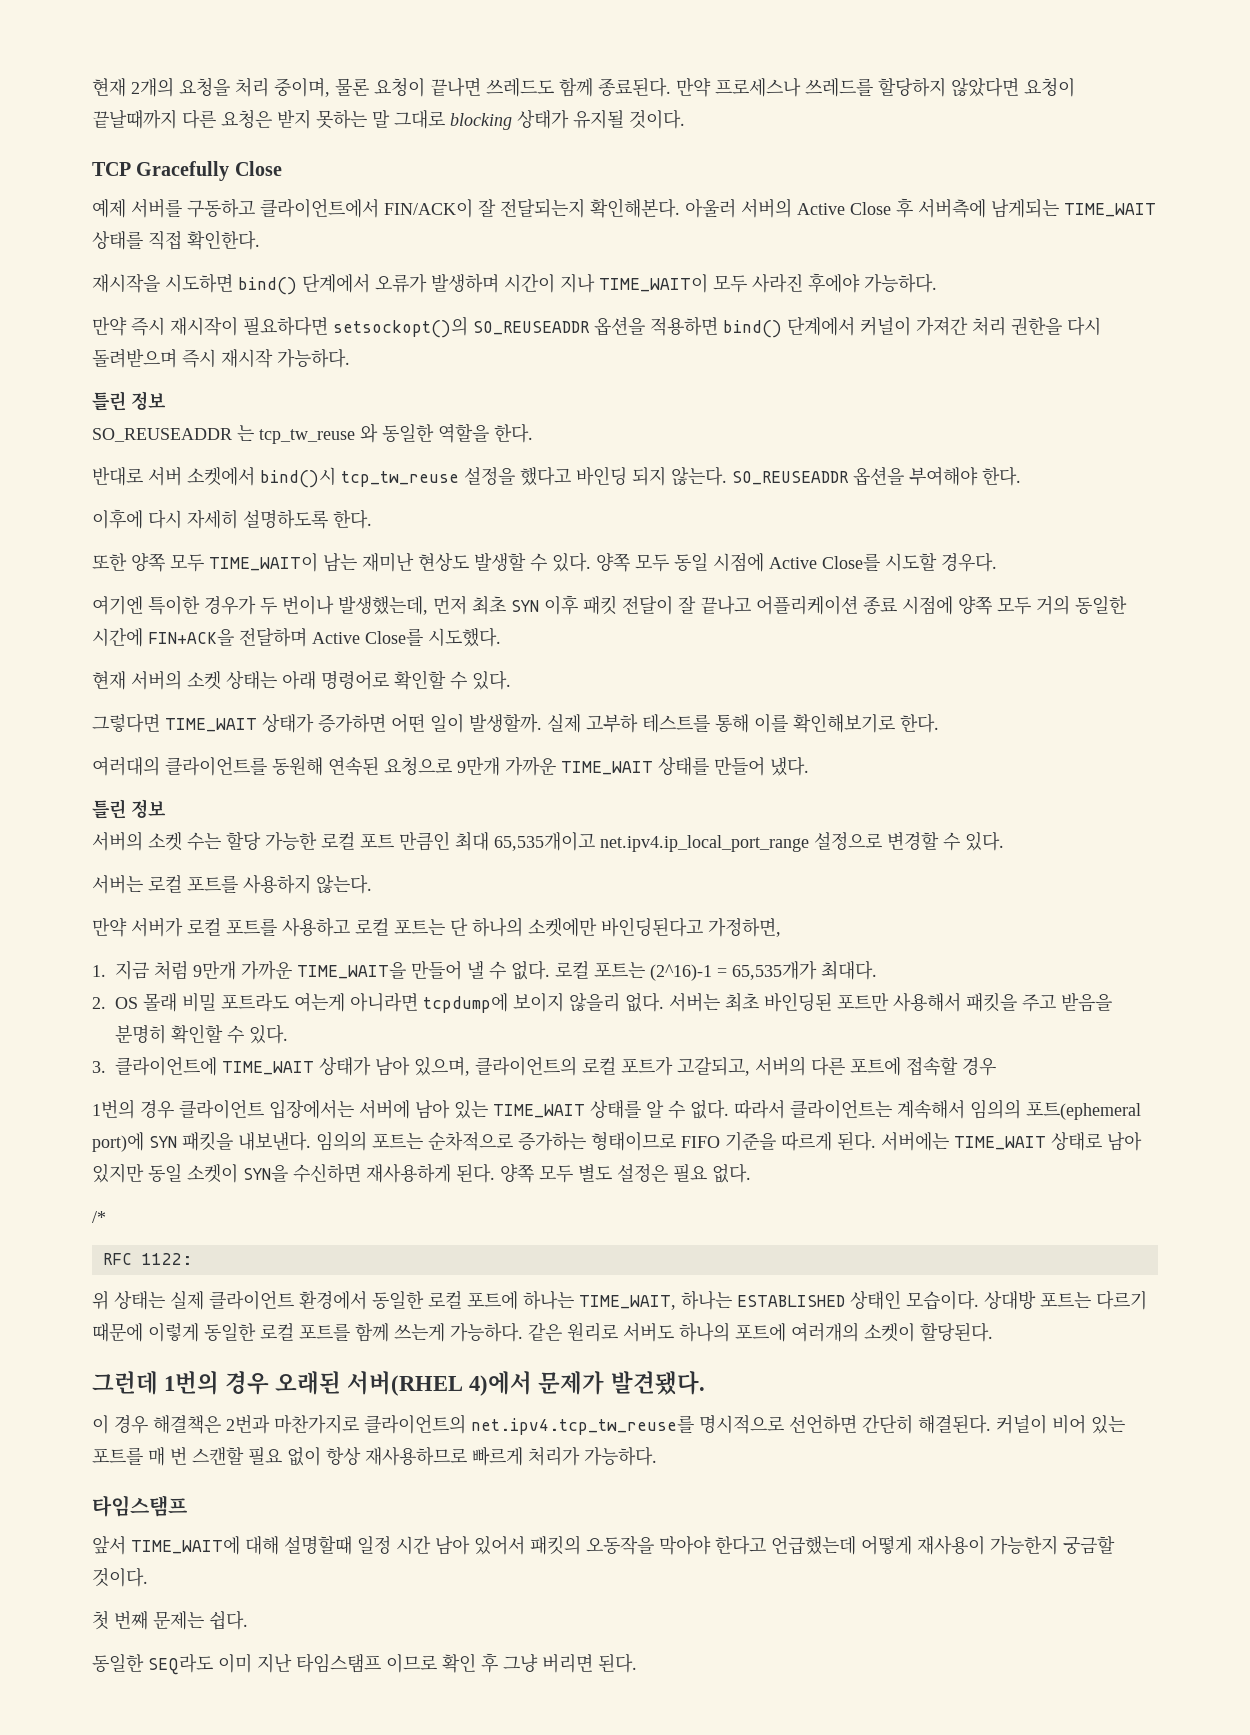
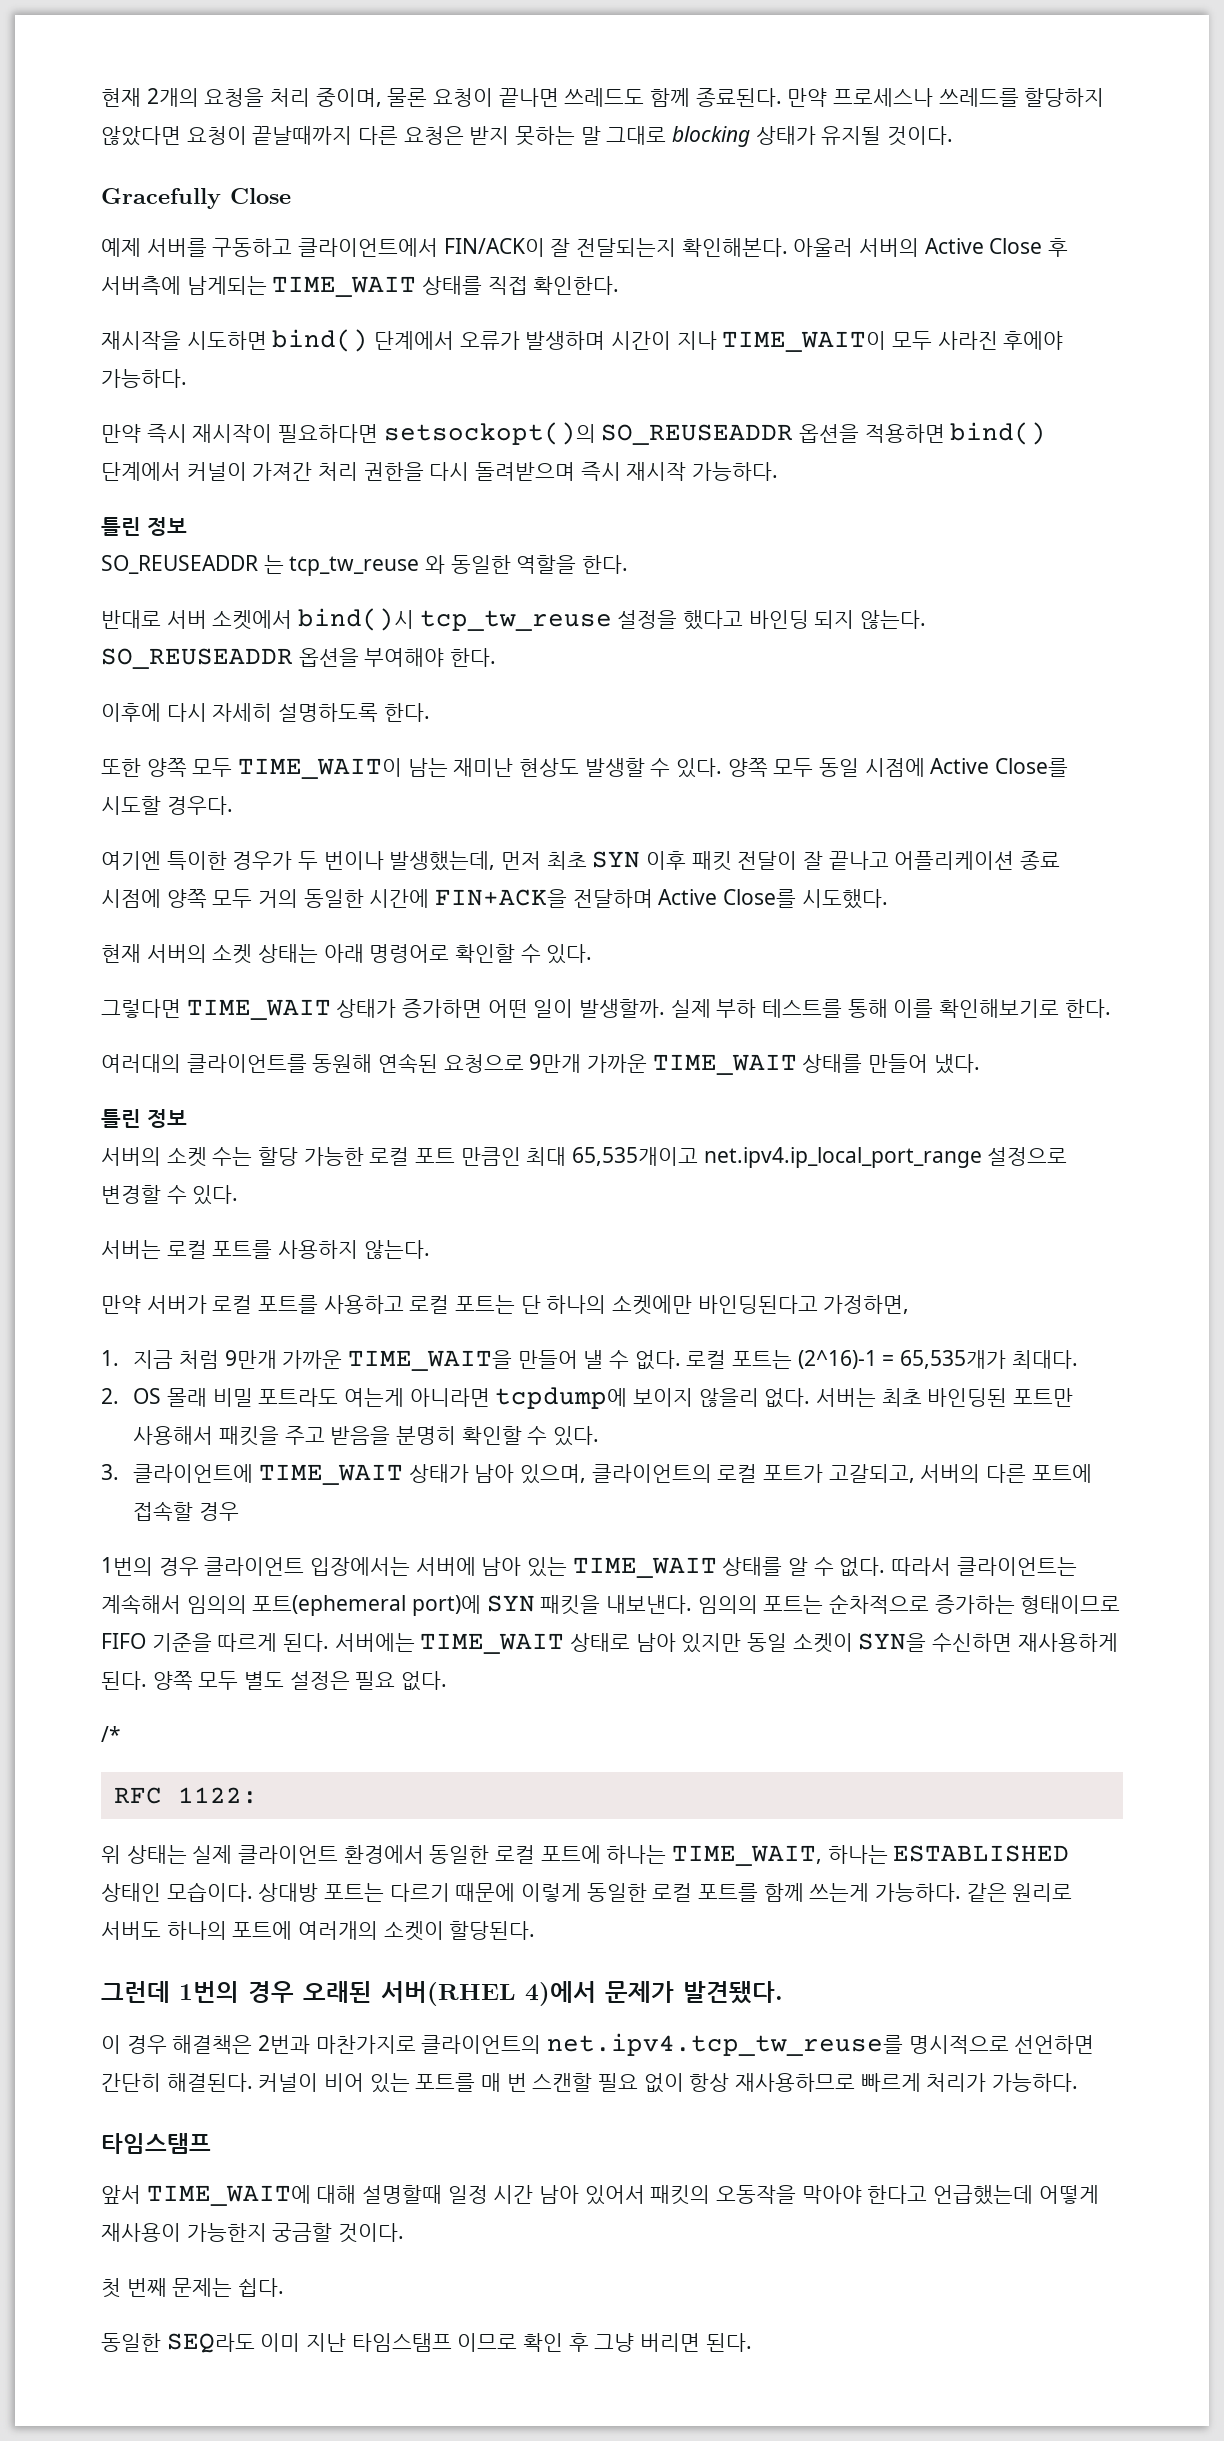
[92,162,131,176] TCP -> (954, 136) none
[586,714,638,733] 고부하 -> [716,999,757,1018] 부하

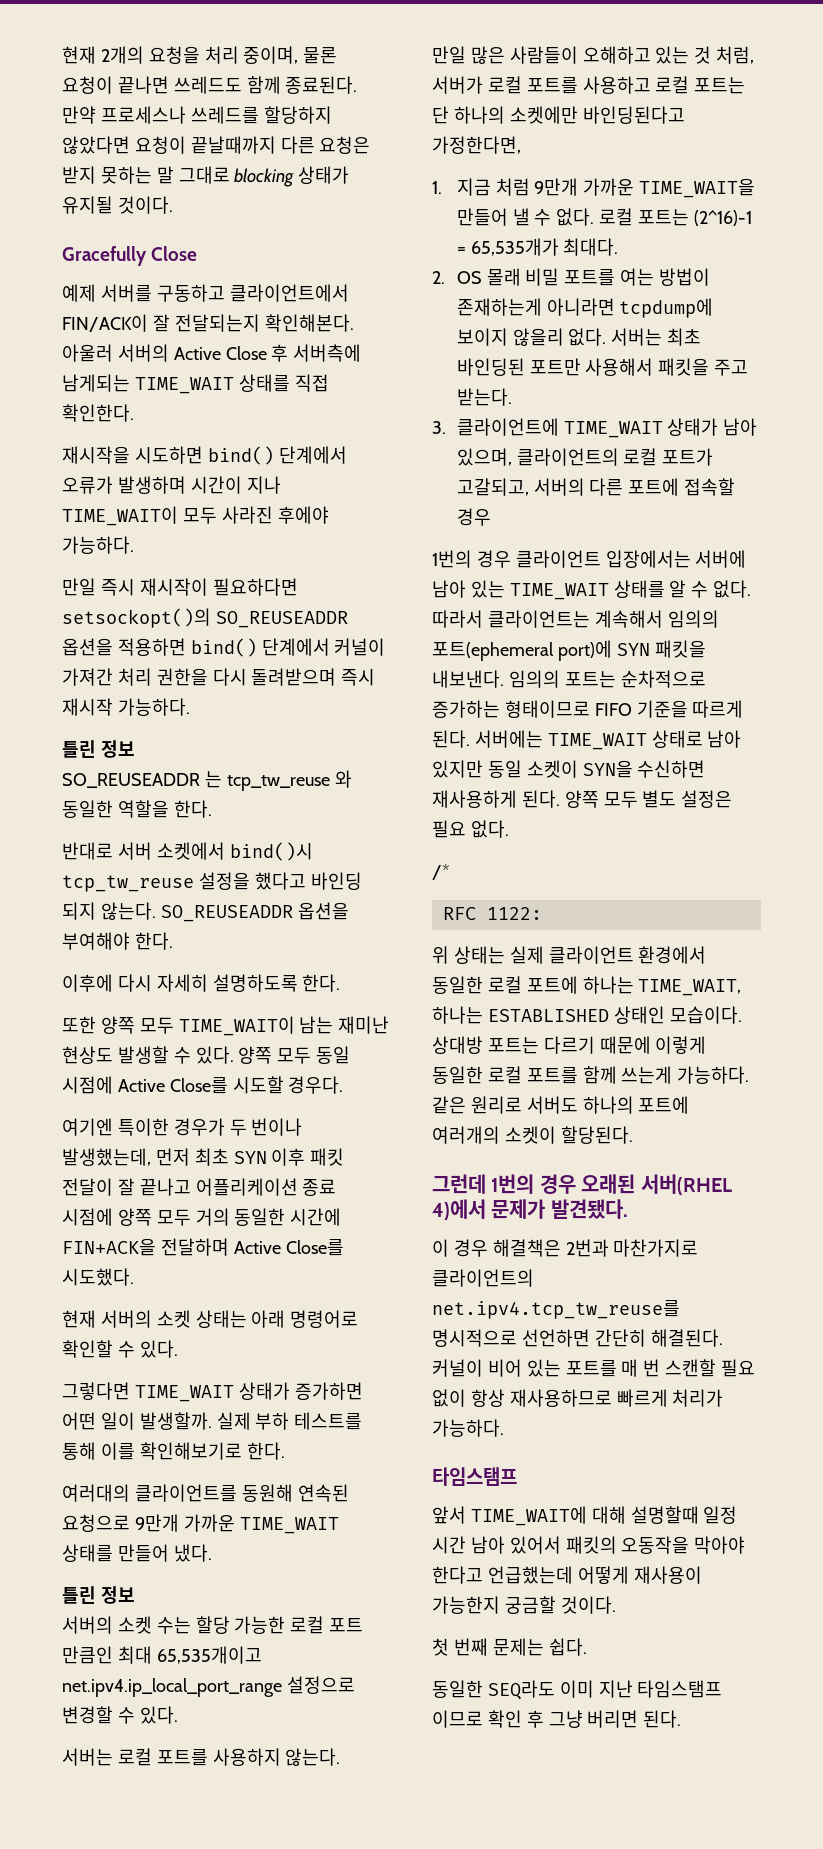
[101,424,141,443] 만약 -> [62,578,96,596] 만일
[101,1295,141,1314] 만약 -> [432,46,755,64] 만일 많은 사람들이 오해하고 있는 것 처럼,
[823,1295,910,1314] 가정하면, -> [432,136,521,154] 가정한다면,
[258,1388,404,1407] 포트라도 여는게 -> [564,268,710,286] [456,298,542,316] 포트를 여는 방법이 존재하는게
[330,1426,599,1446] 받음을 분명히 확인할 수 있다. -> [456,388,512,406] 받는다.

